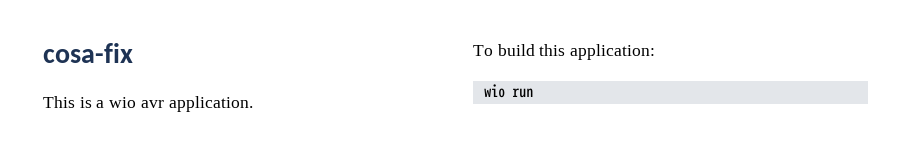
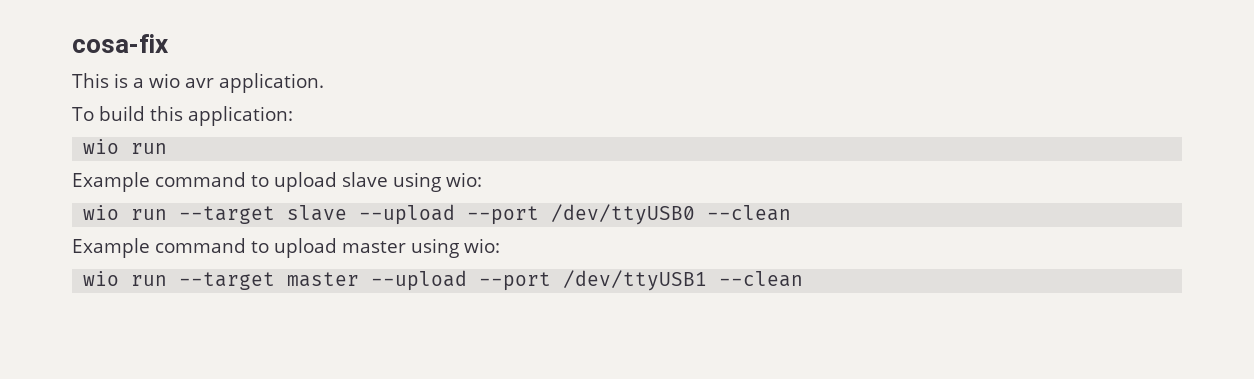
(533, 93) none -> [72,172,482,192] [83,204,792,225] [72,238,500,258] [83,270,804,291] // Example command to upload slave using wio: // wio run --target slave --upload --port /dev/ttyUSB0 --clean // Example command to upload master using wio: // wio run --target master --upload --port /dev/ttyUSB1 --clean

